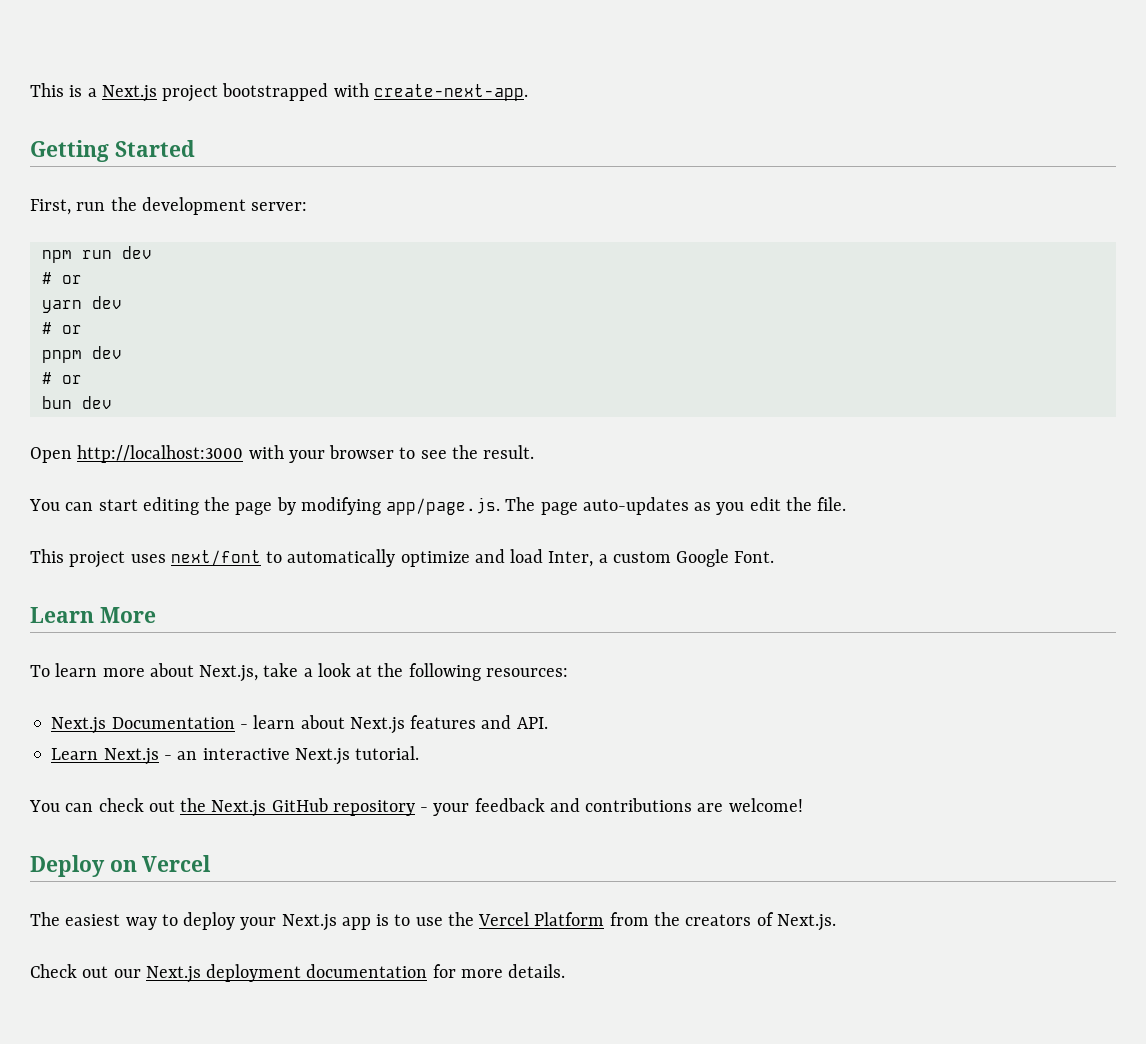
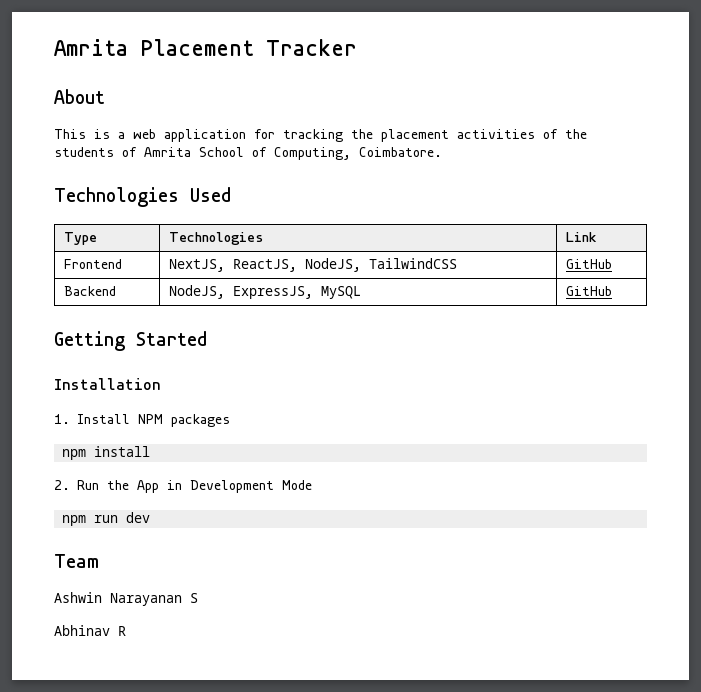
[30,83,528,102] [30,140,195,162] [30,197,308,215] [41,246,152,263] [41,272,82,284] [41,296,122,313] [41,322,82,334] [41,346,122,363] [41,372,82,384] [41,396,112,409] [30,445,535,463] [29,497,847,515] [30,549,775,568] [30,607,156,623] [30,663,568,682] [51,715,548,734] [51,746,420,765] [29,798,803,817] [30,855,212,877] [30,912,836,931] [30,964,566,983] This is a Next.js project bootstrapped with create-next-app. // Getting Started // First, run the development server: // npm run dev // # or // yarn dev // # or // pnpm dev // # or // bun dev // Open http://localhost:3000 with your browser to see the result. // You can start editing the page by modifying app/page.js. The page auto-updates as you edit the file. // This project uses next/font to automatically optimize and load Inter, a custom Google Font. // Learn More // To learn more about Next.js, take a look at the following resources: // Next.js Documentation - learn about Next.js features and API. // Learn Next.js - an interactive Next.js tutorial. // You can check out the Next.js GitHub repository - your feedback and contributions are welcome! // Deploy on Vercel // The easiest way to deploy your Next.js app is to use the Vercel Platform from the creators of Next.js. // Check out our Next.js deployment documentation for more details. -> [54,39,357,56] [54,89,105,104] [54,129,587,142] [54,147,442,160] [54,187,231,207] [64,232,98,245] [169,232,264,245] [566,232,598,242] [64,259,123,269] [169,258,458,272] [566,259,613,269] [64,286,117,296] [169,285,362,299] [566,286,613,296] [54,331,207,351] [54,378,161,390] [54,414,231,427] [62,446,151,460] [54,480,313,493] [62,512,151,526] [54,554,99,568] [54,592,198,606] [54,625,126,636] Amrita Placement Tracker // About // This is a web application for tracking the placement activities of the students of Amrita School of Computing, Coimbatore. // Technologies Used // Type | Technologies | Link // Frontend | NextJS, ReactJS, NodeJS, TailwindCSS | GitHub // Backend | NodeJS, ExpressJS, MySQL | GitHub // Getting Started // Installation // 1. Install NPM packages // npm install // 2. Run the App in Development Mode // npm run dev // Team // Ashwin Narayanan S // Abhinav R

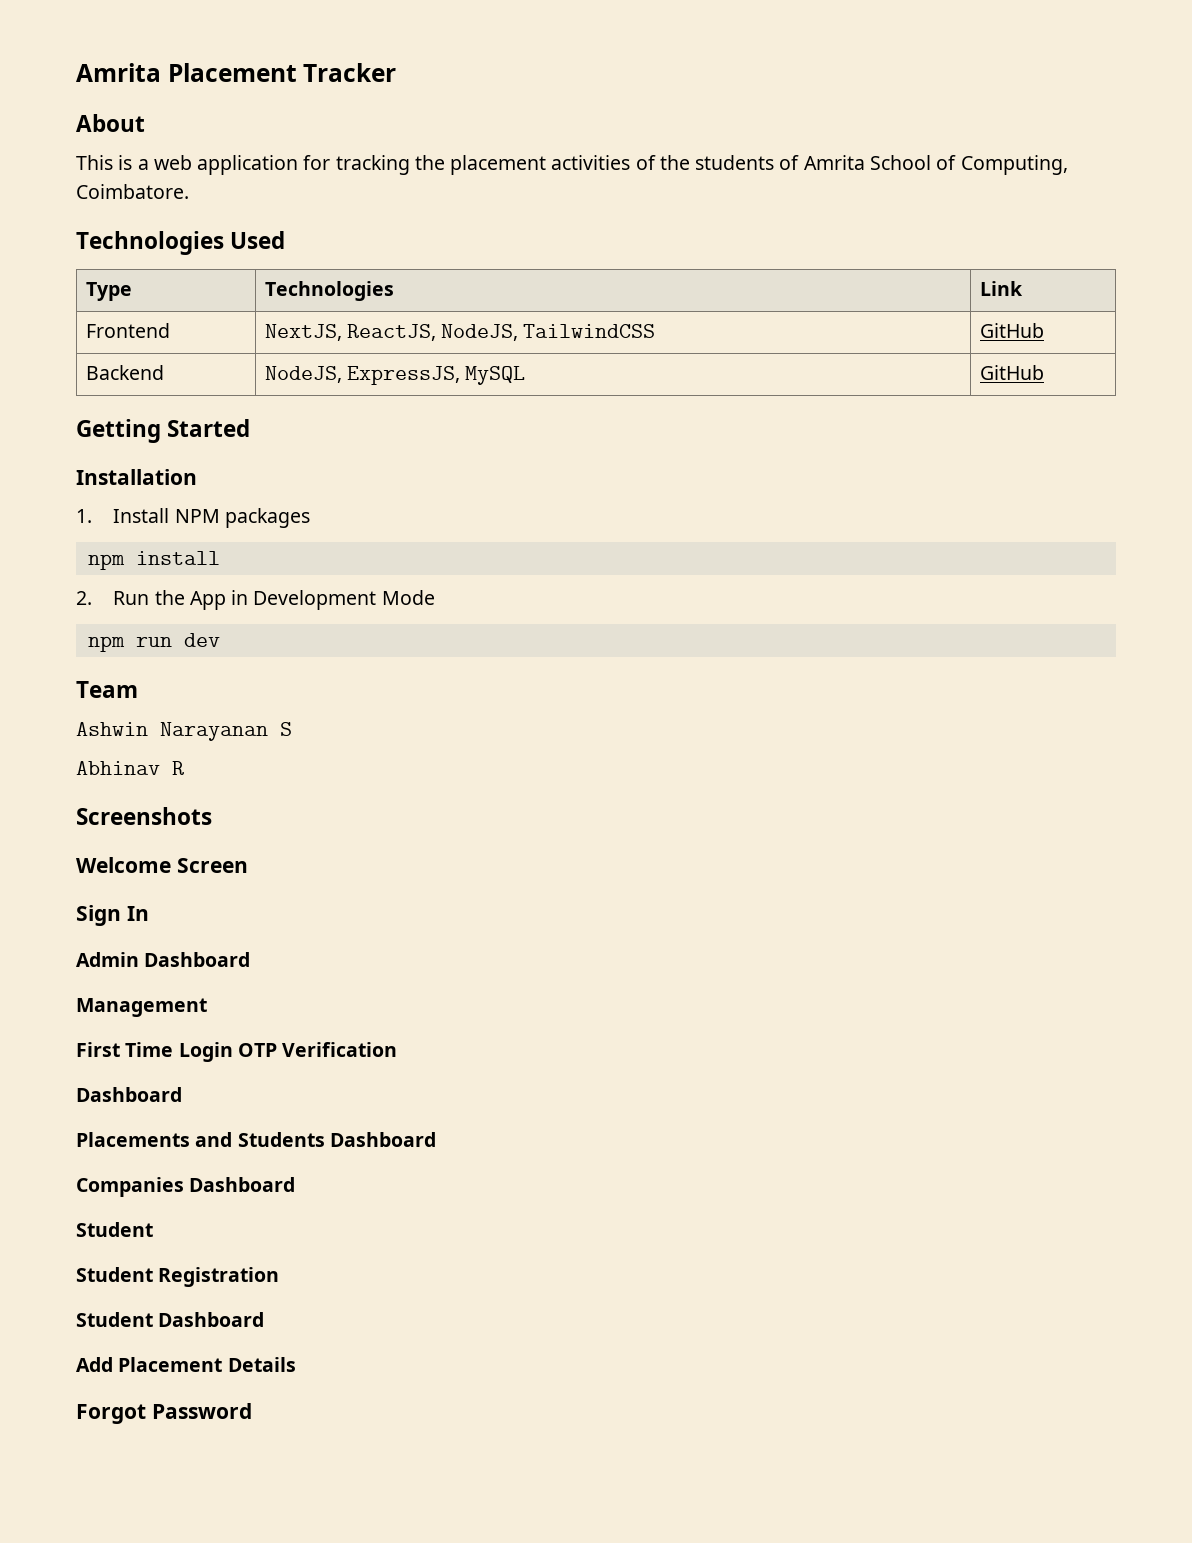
(126, 631) none -> [76,807,212,825] [76,857,248,873] [76,905,149,926] [76,952,251,967] [76,998,207,1017] [76,1042,398,1062] [76,1087,182,1102] [76,1132,436,1147] [76,1177,296,1197] [76,1222,153,1237] [76,1267,280,1287] [76,1312,265,1327] [76,1357,296,1372] [76,1403,252,1424] // Screenshots // Welcome Screen // Sign In // Admin Dashboard // Management // First Time Login OTP Verification // Dashboard // Placements and Students Dashboard // Companies Dashboard // Student // Student Registration // Student Dashboard // Add Placement Details // Forgot Password

